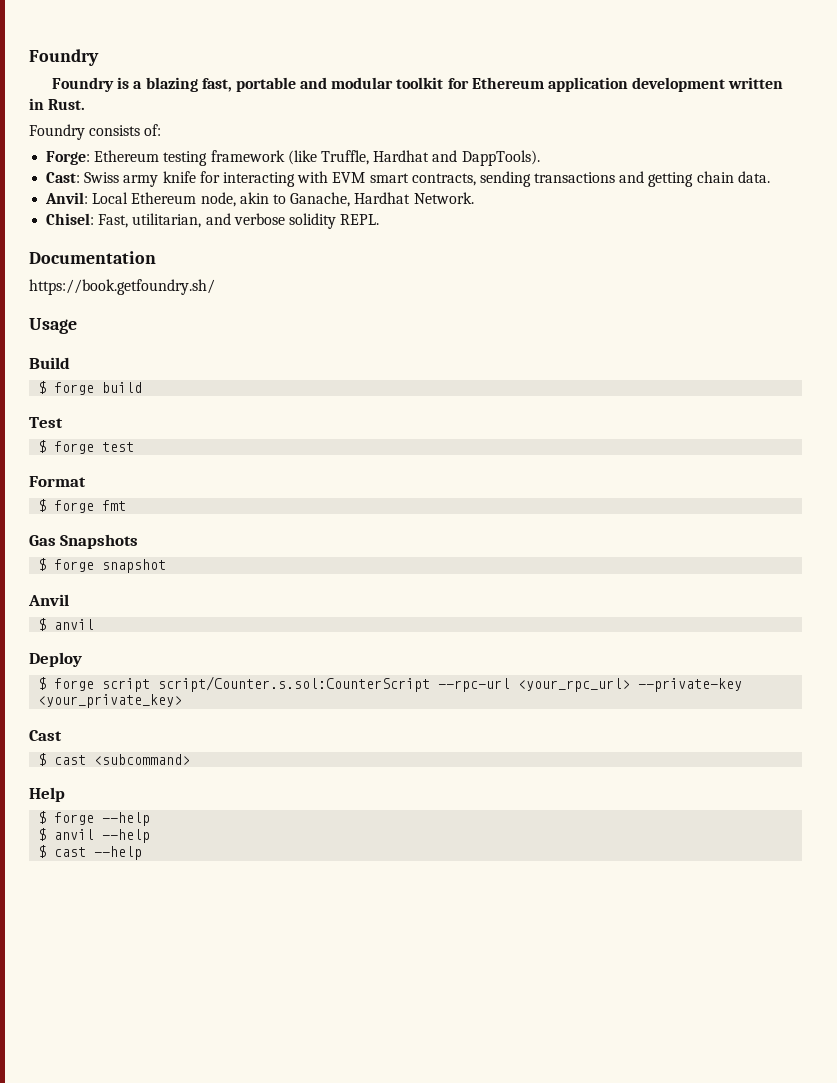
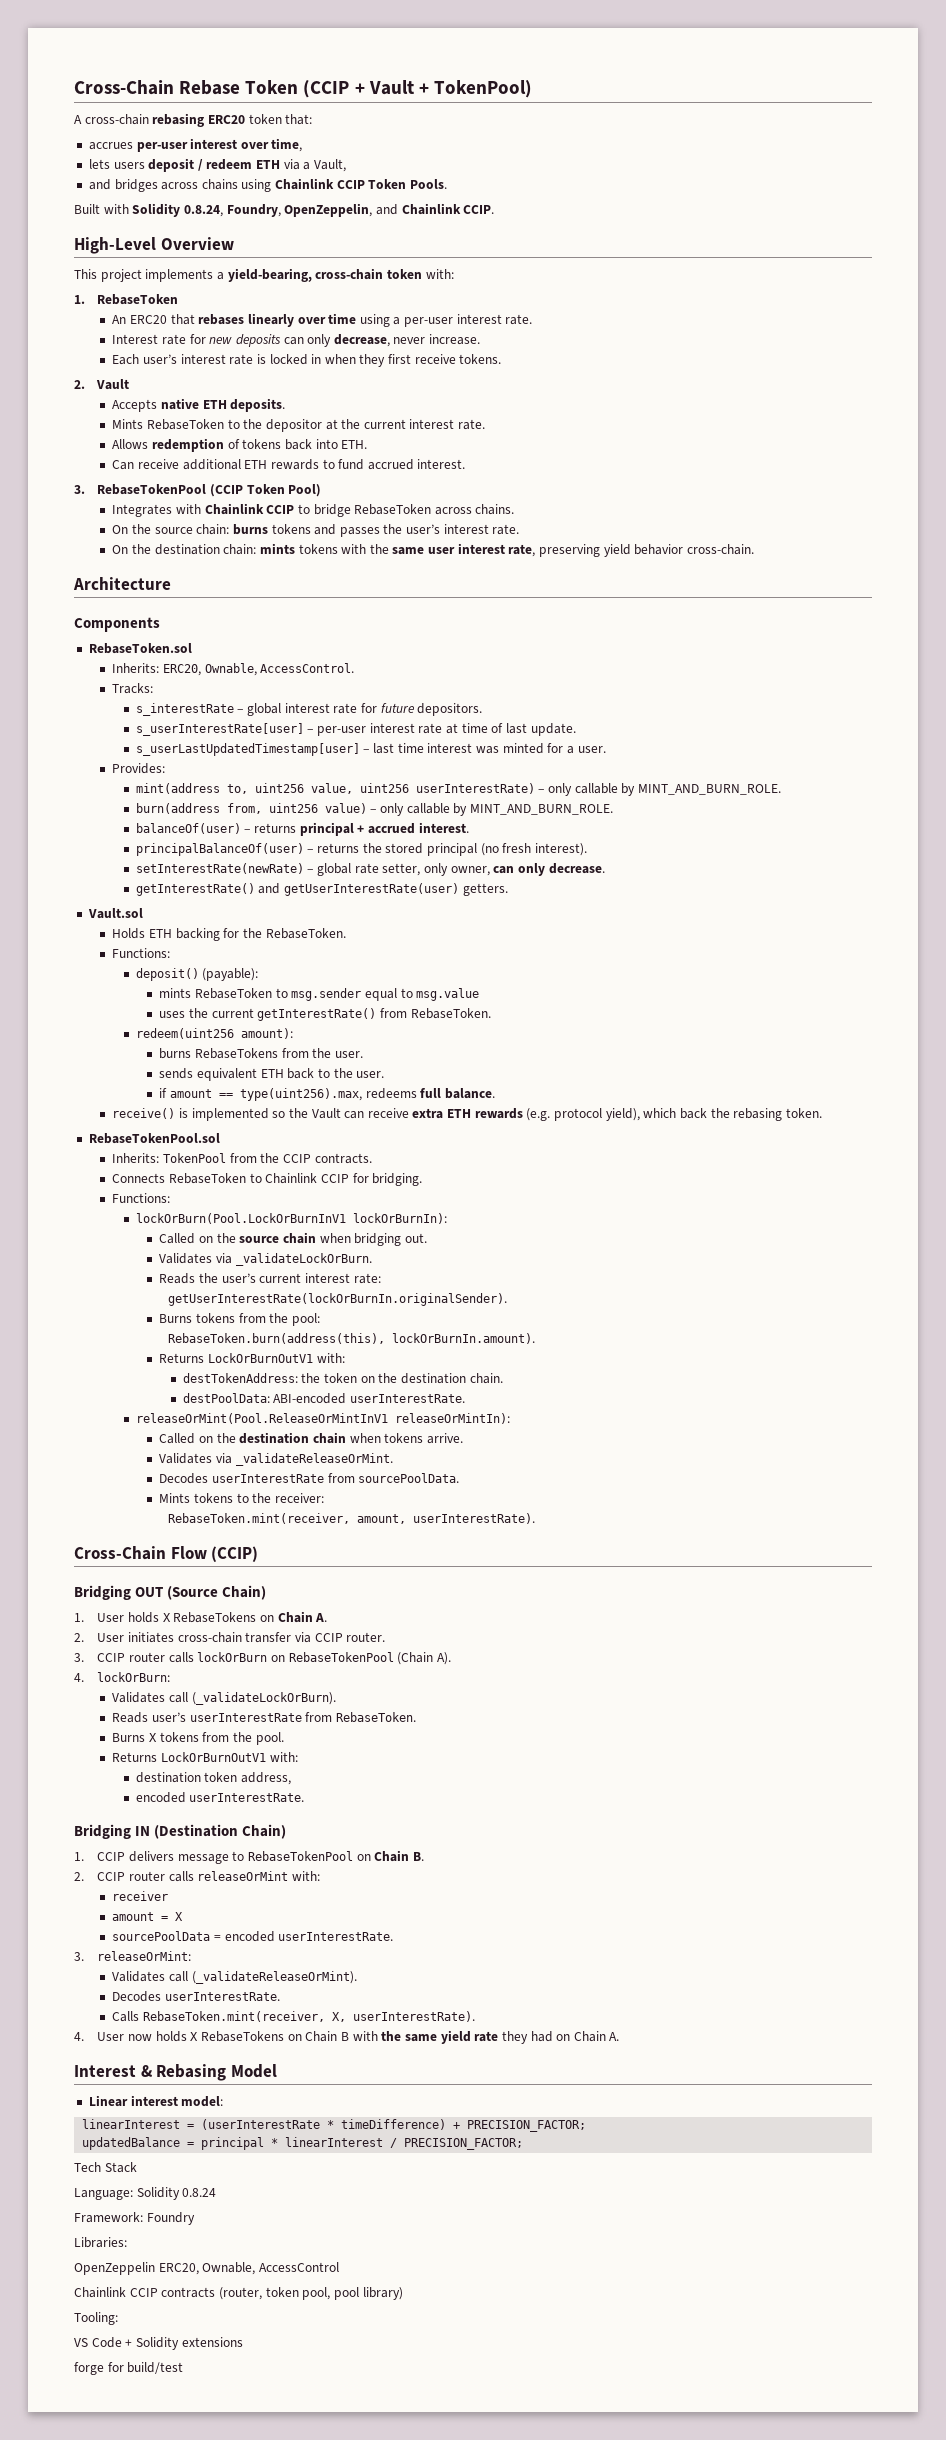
[29,49,99,66] [52,77,784,92] [29,98,86,110] [29,124,162,140] [46,150,540,166] [46,171,770,187] [45,192,474,207] [46,213,380,229] [29,251,156,264] [29,279,215,295] [29,318,77,334] [29,357,70,369] [38,381,143,395] [29,417,63,428] [38,440,135,454] [29,476,86,487] [38,499,127,513] [29,534,139,549] [38,558,167,573] [28,594,69,606] [38,618,95,631] [29,652,82,667] [38,676,743,692] [38,694,183,708] [29,730,62,741] [38,753,191,766] [29,787,65,802] [38,811,151,826] [38,828,151,843] [38,845,143,860] Foundry // Foundry is a blazing fast, portable and modular toolkit for Ethereum application development written in Rust. // Foundry consists of: // Forge: Ethereum testing framework (like Truffle, Hardhat and DappTools). // Cast: Swiss army knife for interacting with EVM smart contracts, sending transactions and getting chain data. // Anvil: Local Ethereum node, akin to Ganache, Hardhat Network. // Chisel: Fast, utilitarian, and verbose solidity REPL. // Documentation // https://book.getfoundry.sh/ // Usage // Build // $ forge build // Test // $ forge test // Format // $ forge fmt // Gas Snapshots // $ forge snapshot // Anvil // $ anvil // Deploy // $ forge script script/Counter.s.sol:CounterScript --rpc-url <your_rpc_url> --private-key <your_private_key> // Cast // $ cast <subcommand> // Help // $ forge --help // $ anvil --help // $ cast --help -> [74,80,532,98] [74,113,313,127] [88,138,303,152] [88,158,347,172] [88,178,448,192] [74,203,495,217] [74,237,234,254] [74,268,454,282] [74,294,179,305] [112,313,533,327] [112,334,481,347] [112,354,502,367] [74,379,130,390] [112,398,286,412] [112,419,486,432] [112,438,368,452] [112,459,466,470] [74,484,322,497] [112,503,515,517] [112,524,520,537] [112,543,755,557] [73,577,171,590] [74,617,160,632] [88,643,192,654] [112,663,355,676] [112,683,154,694] [135,703,483,716] [135,723,576,736] [135,743,606,756] [112,763,166,774] [135,783,782,796] [135,803,614,816] [135,822,469,836] [135,843,587,856] [135,863,605,876] [135,883,508,896] [87,908,143,919] [112,928,346,941] [112,948,171,958] [135,968,259,981] [159,988,480,1001] [159,1008,491,1021] [135,1028,293,1039] [159,1048,363,1059] [159,1068,385,1081] [159,1088,495,1101] [112,1108,822,1121] [88,1133,220,1144] [112,1153,372,1164] [112,1173,423,1186] [112,1193,171,1203] [135,1213,447,1224] [159,1232,427,1246] [159,1253,372,1266] [159,1273,381,1284] [167,1293,507,1306] [159,1313,320,1326] [167,1333,535,1344] [159,1353,345,1363] [182,1373,503,1384] [182,1393,466,1404] [135,1413,510,1424] [159,1432,463,1444] [159,1453,393,1466] [159,1473,460,1484] [159,1493,324,1503] [167,1513,535,1524] [74,1546,259,1562] [74,1585,267,1600] [74,1611,328,1623] [74,1632,386,1643] [74,1652,451,1665] [74,1672,171,1682] [112,1692,336,1705] [112,1712,416,1723] [112,1732,284,1745] [112,1752,298,1762] [135,1772,292,1785] [135,1792,305,1803] [74,1824,287,1839] [74,1850,424,1864] [74,1871,321,1882] [112,1891,169,1901] [112,1912,184,1921] [112,1931,394,1942] [74,1951,192,1961] [112,1971,357,1984] [112,1991,280,2002] [112,2011,475,2022] [74,2030,620,2044] [74,2064,277,2081] [88,2095,224,2107] [82,2119,587,2132] [82,2137,524,2150] [74,2162,137,2173] [74,2187,217,2200] [74,2212,195,2225] [74,2237,127,2248] [74,2262,339,2275] [74,2287,403,2300] [74,2312,118,2325] [74,2337,243,2350] [74,2362,184,2375] Cross-Chain Rebase Token (CCIP + Vault + TokenPool) // A cross-chain rebasing ERC20 token that: // accrues per-user interest over time, // lets users deposit / redeem ETH via a Vault, // and bridges across chains using Chainlink CCIP Token Pools. // Built with Solidity 0.8.24, Foundry, OpenZeppelin, and Chainlink CCIP. // High-Level Overview // This project implements a yield-bearing, cross-chain token with: // 1. RebaseToken // An ERC20 that rebases linearly over time using a per-user interest rate. // Interest rate for new deposits can only decrease, never increase. // Each user’s interest rate is locked in when they first receive tokens. // 2. Vault // Accepts native ETH deposits. // Mints RebaseToken to the depositor at the current interest rate. // Allows redemption of tokens back into ETH. // Can receive additional ETH rewards to fund accrued interest. // 3. RebaseTokenPool (CCIP Token Pool) // Integrates with Chainlink CCIP to bridge RebaseToken across chains. // On the source chain: burns tokens and passes the user’s interest rate. // On the destination chain: mints tokens with the same user interest rate, preserving yield behavior cross-chain. // Architecture // Components // RebaseToken.sol // Inherits: ERC20, Ownable, AccessControl. // Tracks: // s_interestRate – global interest rate for future depositors. // s_userInterestRate[user] – per-user interest rate at time of last update. // s_userLastUpdatedTimestamp[user] – last time interest was minted for a user. // Provides: // mint(address to, uint256 value, uint256 userInterestRate) – only callable by MINT_AND_BURN_ROLE. // burn(address from, uint256 value) – only callable by MINT_AND_BURN_ROLE. // balanceOf(user) – returns principal + accrued interest. // principalBalanceOf(user) – returns the stored principal (no fresh interest). // setInterestRate(newRate) – global rate setter, only owner, can only decrease. // getInterestRate() and getUserInterestRate(user) getters. // Vault.sol // Holds ETH backing for the RebaseToken. // Functions: // deposit() (payable): // mints RebaseToken to msg.sender equal to msg.value // uses the current getInterestRate() from RebaseToken. // redeem(uint256 amount): // burns RebaseTokens from the user. // sends equivalent ETH back to the user. // if amount == type(uint256).max, redeems full balance. // receive() is implemented so the Vault can receive extra ETH rewards (e.g. protocol yield), which back the rebasing token. // RebaseTokenPool.sol // Inherits: TokenPool from the CCIP contracts. // Connects RebaseToken to Chainlink CCIP for bridging. // Functions: // lockOrBurn(Pool.LockOrBurnInV1 lockOrBurnIn): // Called on the source chain when bridging out. // Validates via _validateLockOrBurn. // Reads the user’s current interest rate: // getUserInterestRate(lockOrBurnIn.originalSender). // Burns tokens from the pool: // RebaseToken.burn(address(this), lockOrBurnIn.amount). // Returns LockOrBurnOutV1 with: // destTokenAddress: the token on the destination chain. // destPoolData: ABI-encoded userInterestRate. // releaseOrMint(Pool.ReleaseOrMintInV1 releaseOrMintIn): // Called on the destination chain when tokens arrive. // Validates via _validateReleaseOrMint. // Decodes userInterestRate from sourcePoolData. // Mints tokens to the receiver: // RebaseToken.mint(receiver, amount, userInterestRate). // Cross-Chain Flow (CCIP) // Bridging OUT (Source Chain) // 1. User holds X RebaseTokens on Chain A. // 2. User initiates cross-chain transfer via CCIP router. // 3. CCIP router calls lockOrBurn on RebaseTokenPool (Chain A). // 4. lockOrBurn: // Validates call (_validateLockOrBurn). // Reads user’s userInterestRate from RebaseToken. // Burns X tokens from the pool. // Returns LockOrBurnOutV1 with: // destination token address, // encoded userInterestRate. // Bridging IN (Destination Chain) // 1. CCIP delivers message to RebaseTokenPool on Chain B. // 2. CCIP router calls releaseOrMint with: // receiver // amount = X // sourcePoolData = encoded userInterestRate. // 3. releaseOrMint: // Validates call (_validateReleaseOrMint). // Decodes userInterestRate. // Calls RebaseToken.mint(receiver, X, userInterestRate). // 4. User now holds X RebaseTokens on Chain B with the same yield rate they had on Chain A. // Interest & Rebasing Model // Linear interest model: // linearInterest = (userInterestRate * timeDifference) + PRECISION_FACTOR; // updatedBalance = principal * linearInterest / PRECISION_FACTOR; // Tech Stack // Language: Solidity 0.8.24 // Framework: Foundry // Libraries: // OpenZeppelin ERC20, Ownable, AccessControl // Chainlink CCIP contracts (router, token pool, pool library) // Tooling: // VS Code + Solidity extensions // forge for build/test

